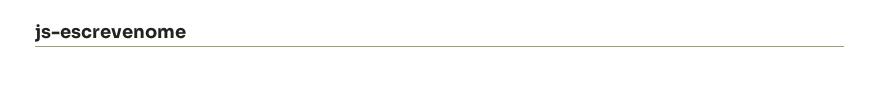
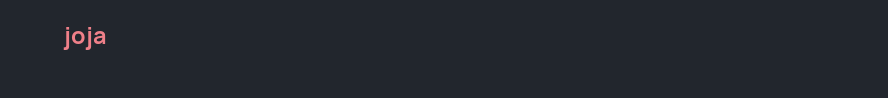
[35,24,186,42] js-escrevenome -> [63,27,107,50] joja

